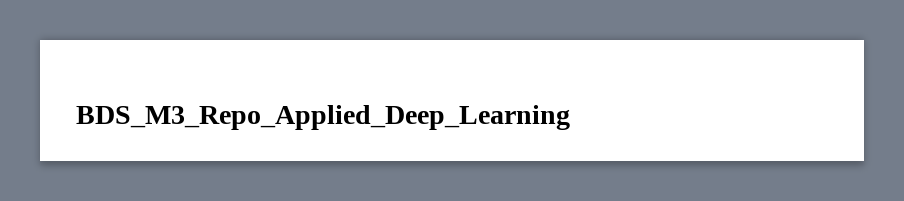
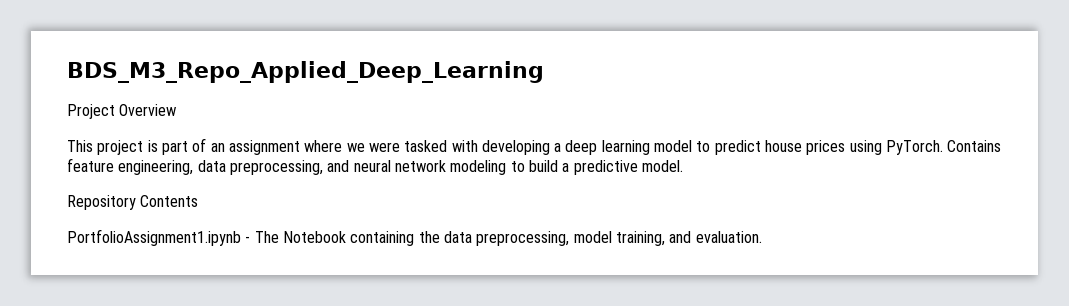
(570, 117) none -> [67,104,177,119] [67,138,1002,155] [67,158,683,175] [67,195,199,210] [67,229,762,246] // Project Overview // This project is part of an assignment where we were tasked with developing a deep learning model to predict house prices using PyTorch. Contains feature engineering, data preprocessing, and neural network modeling to build a predictive model. // Repository Contents // PortfolioAssignment1.ipynb - The Notebook containing the data preprocessing, model training, and evaluation.

